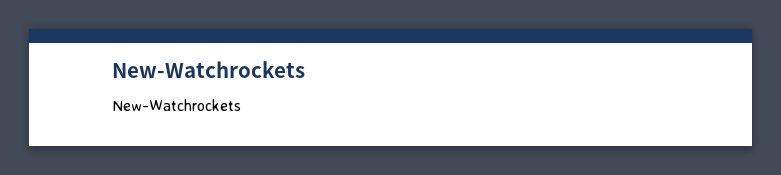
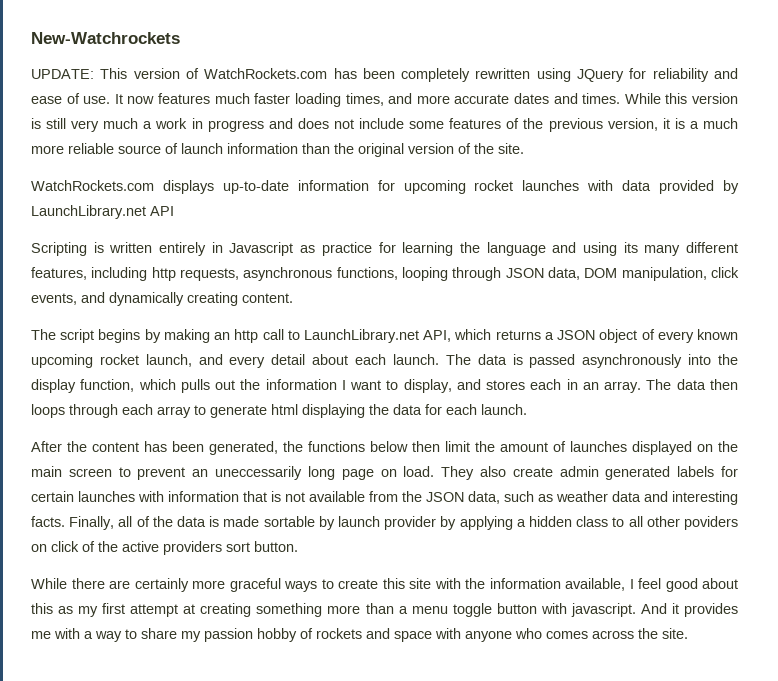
[112,99,241,111] New-Watchrockets -> [31,68,738,82] [31,93,738,107] [31,118,738,132] [31,143,524,157] [31,180,739,194] [31,205,174,219] [31,242,738,256] [31,267,740,281] [31,292,293,306] [31,329,738,343] [31,354,739,368] [31,379,739,393] [31,404,527,418] [31,441,738,455] [31,466,738,480] [31,491,738,505] [31,516,739,530] [31,541,298,555] [31,578,738,592] [31,603,738,617] [31,628,688,642] UPDATE: This version of WatchRockets.com has been completely rewritten using JQuery for reliability and ease of use. It now features much faster loading times, and more accurate dates and times. While this version is still very much a work in progress and does not include some features of the previous version, it is a much more reliable source of launch information than the original version of the site. // WatchRockets.com displays up-to-date information for upcoming rocket launches with data provided by LaunchLibrary.net API // Scripting is written entirely in Javascript as practice for learning the language and using its many different features, including http requests, asynchronous functions, looping through JSON data, DOM manipulation, click events, and dynamically creating content. // The script begins by making an http call to LaunchLibrary.net API, which returns a JSON object of every known upcoming rocket launch, and every detail about each launch. The data is passed asynchronously into the display function, which pulls out the information I want to display, and stores each in an array. The data then loops through each array to generate html displaying the data for each launch. // After the content has been generated, the functions below then limit the amount of launches displayed on the main screen to prevent an uneccessarily long page on load. They also create admin generated labels for certain launches with information that is not available from the JSON data, such as weather data and interesting facts. Finally, all of the data is made sortable by launch provider by applying a hidden class to all other poviders on click of the active providers sort button. // While there are certainly more graceful ways to create this site with the information available, I feel good about this as my first attempt at creating something more than a menu toggle button with javascript. And it provides me with a way to share my passion hobby of rockets and space with anyone who comes across the site.

